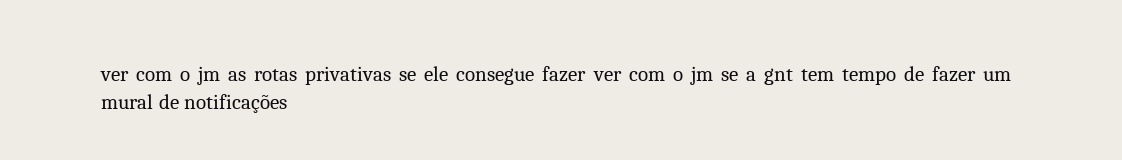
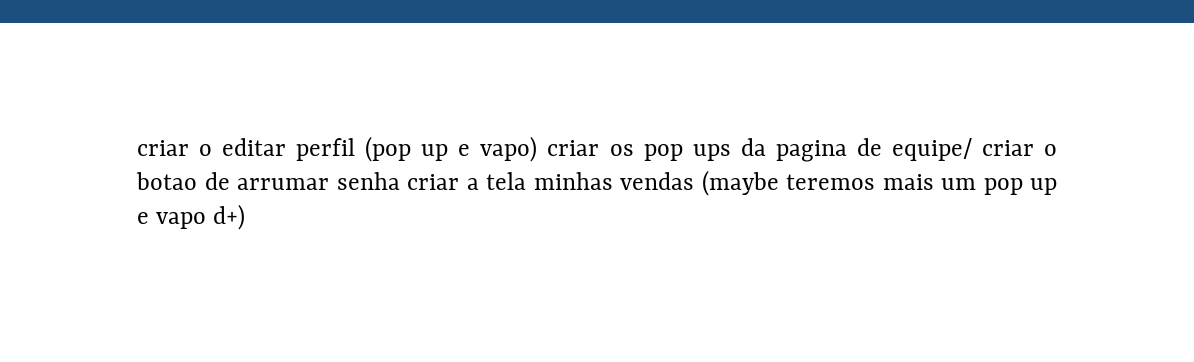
[100,66,1011,85] [101,94,288,113] ver com o jm as rotas privativas se ele consegue fazer ver com o jm se a gnt tem tempo de fazer um mural de notificações -> [137,136,1057,162] [136,170,1057,196] [137,204,246,230] criar o editar perfil (pop up e vapo) criar os pop ups da pagina de equipe/ criar o botao de arrumar senha criar a tela minhas vendas (maybe teremos mais um pop up e vapo d+)

